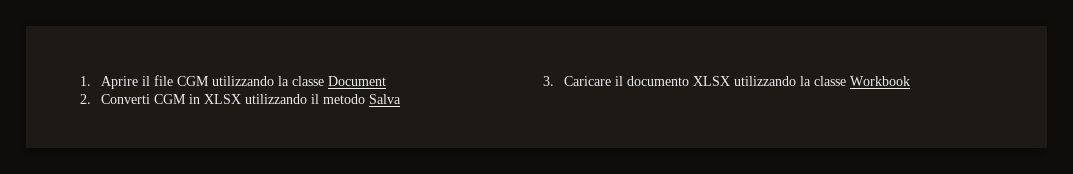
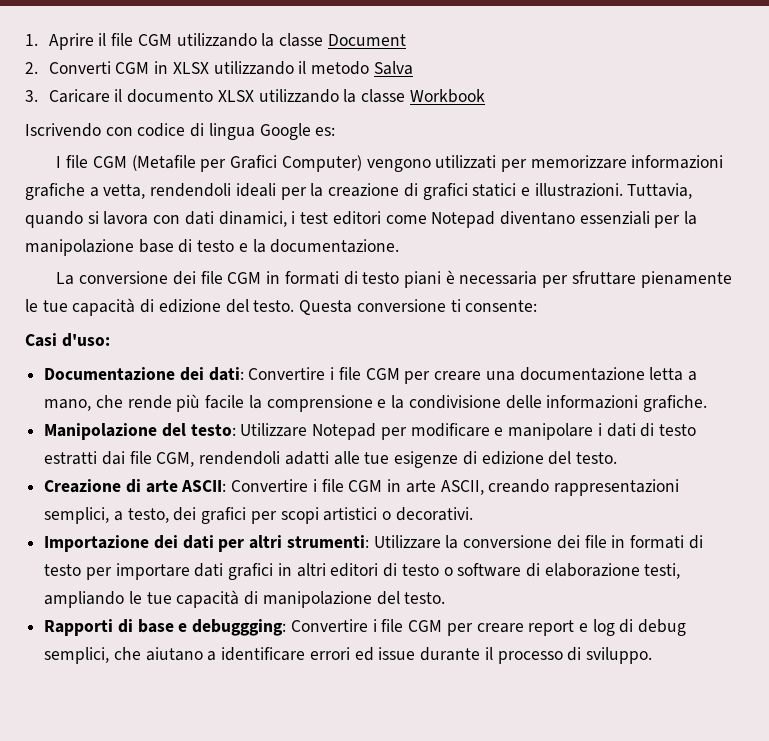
(911, 81) none -> [25,123,336,140] [56,155,724,172] [25,183,693,200] [25,211,698,228] [25,239,400,256] [56,270,732,288] [25,298,538,316] [25,333,110,347] [44,367,697,384] [44,394,707,412] [44,423,696,440] [44,451,617,468] [44,479,679,496] [44,507,473,524] [44,535,703,552] [44,563,681,580] [44,590,446,608] [44,619,687,636] [44,647,652,664] // Iscrivendo con codice di lingua Google es: // I file CGM (Metafile per Grafici Computer) vengono utilizzati per memorizzare informazioni grafiche a vetta, rendendoli ideali per la creazione di grafici statici e illustrazioni. Tuttavia, quando si lavora con dati dinamici, i test editori come Notepad diventano essenziali per la manipolazione base di testo e la documentazione. // La conversione dei file CGM in formati di testo piani è necessaria per sfruttare pienamente le tue capacità di edizione del testo. Questa conversione ti consente: // Casi d'uso: // Documentazione dei dati: Convertire i file CGM per creare una documentazione letta a mano, che rende più facile la comprensione e la condivisione delle informazioni grafiche. // Manipolazione del testo: Utilizzare Notepad per modificare e manipolare i dati di testo estratti dai file CGM, rendendoli adatti alle tue esigenze di edizione del testo. // Creazione di arte ASCII: Convertire i file CGM in arte ASCII, creando rappresentazioni semplici, a testo, dei grafici per scopi artistici o decorativi. // Importazione dei dati per altri strumenti: Utilizzare la conversione dei file in formati di testo per importare dati grafici in altri editori di testo o software di elaborazione testi, ampliando le tue capacità di manipolazione del testo. // Rapporti di base e debuggging: Convertire i file CGM per creare report e log di debug semplici, che aiutano a identificare errori ed issue durante il processo di sviluppo.

